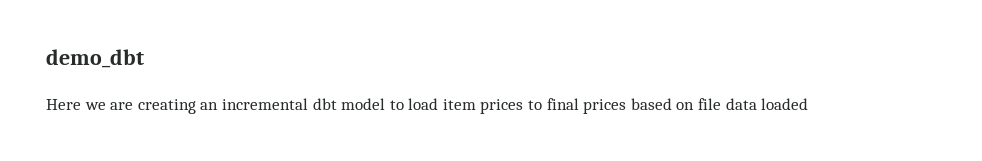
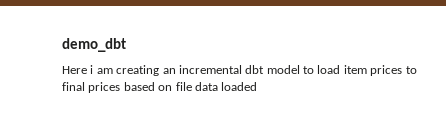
[84,102,134,110] we are -> [90,65,113,74] i am

